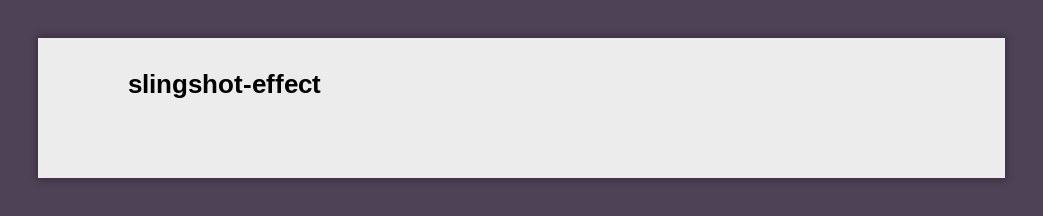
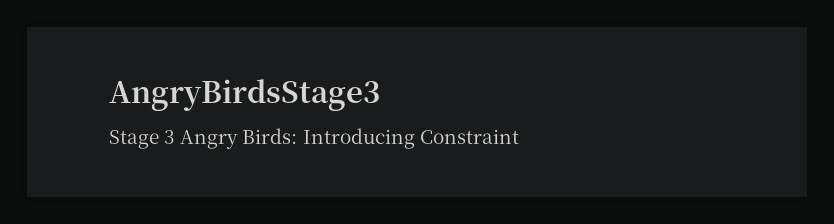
[128,74,321,98] slingshot-effect -> [109,79,381,111] [109,128,519,149] AngryBirdsStage3 // Stage 3 Angry Birds: Introducing Constraint

